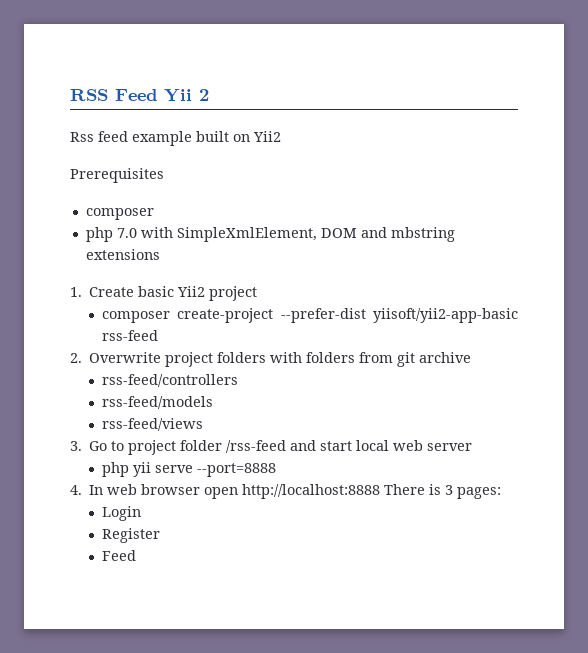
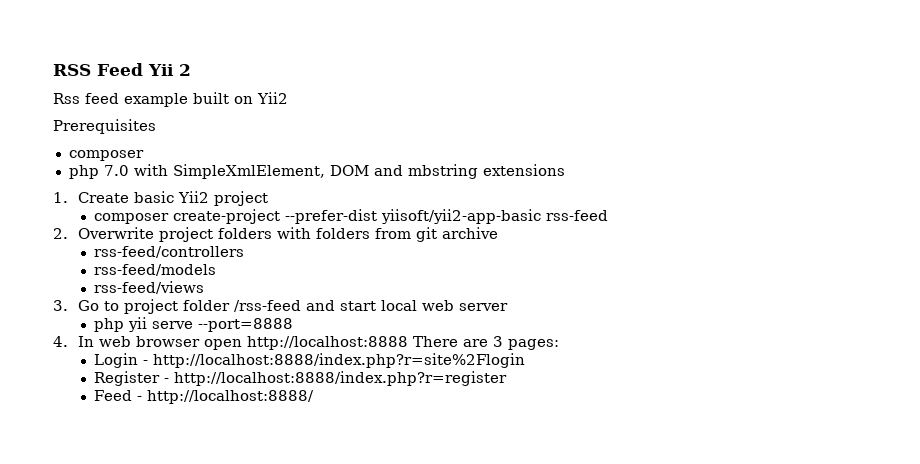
[429,484,442,495] is -> [463,339,489,347] are
(142, 513) none -> [143,353,526,368] - http://localhost:8888/index.php?r=site%2Flogin
[102,550,137,561] // Feed -> [164,371,508,386] [94,390,315,404] - http://localhost:8888/index.php?r=register // Feed - http://localhost:8888/

